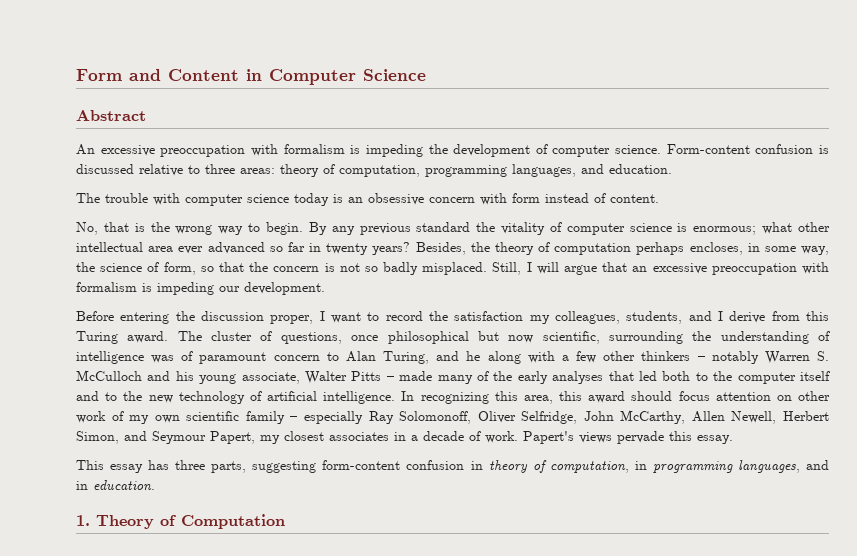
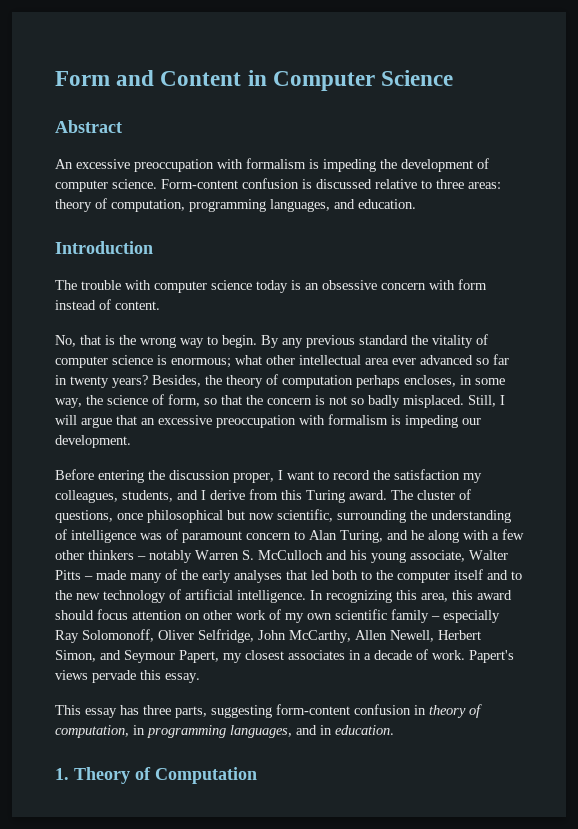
(672, 169) none -> [55,241,153,254] // Introduction

